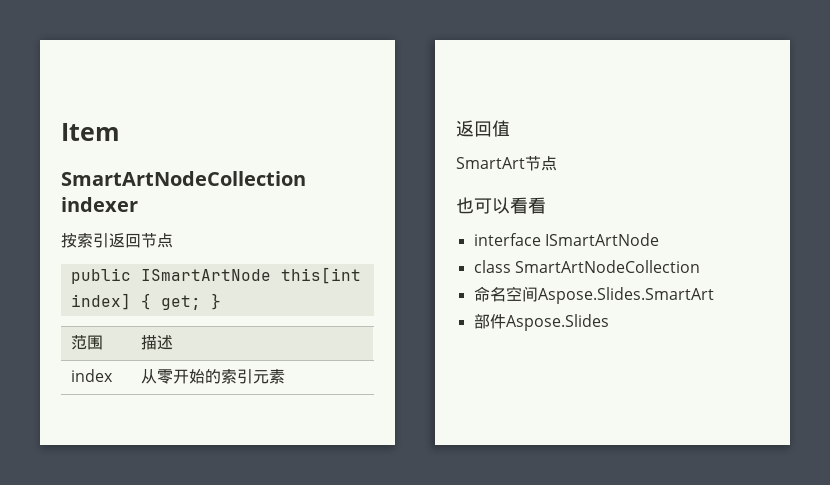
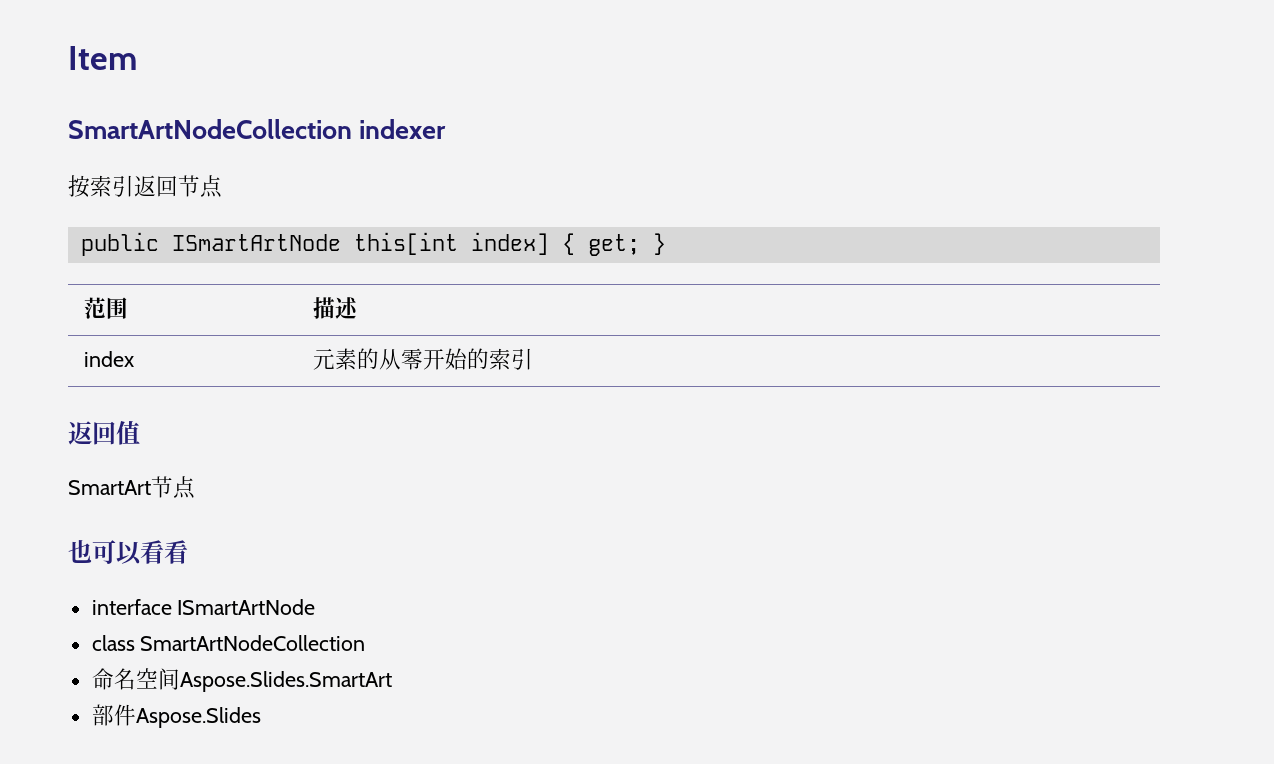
(113, 375) none -> [313,348,380,370] 元素的
[252,369,285,384] 元素 -> (534, 359) none

